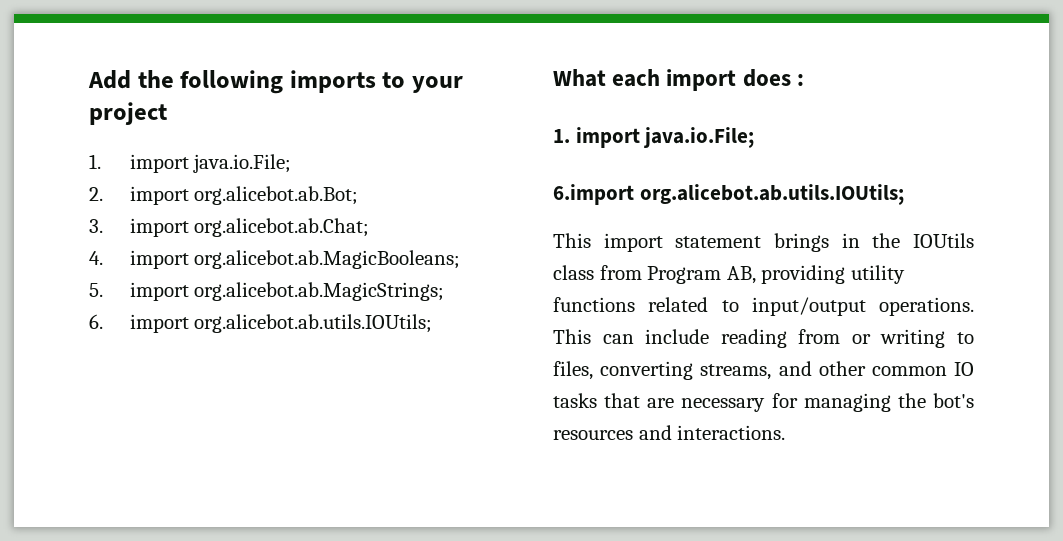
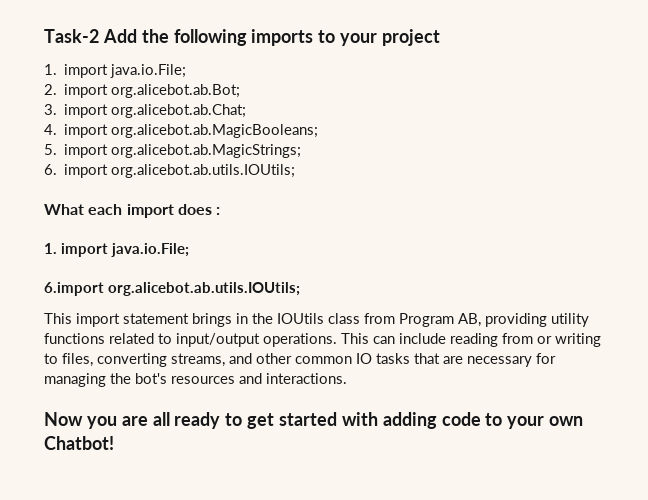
(88, 79) none -> [44,29,99,43] Task-2
(786, 432) none -> [44,412,584,429] [44,436,114,450] // Now you are all ready to get started with adding code to your own Chatbot!

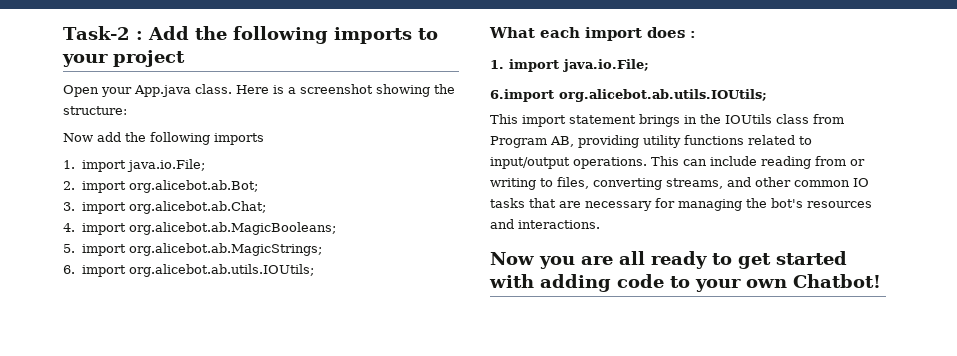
(99, 36) none -> [135,31,143,40] :
(441, 37) none -> [63,84,455,97] [63,106,127,115] [63,132,264,145] // Open your App.java class. Here is a screenshot showing the structure: // Now add the following imports

